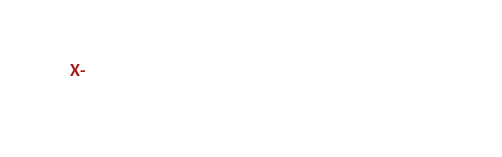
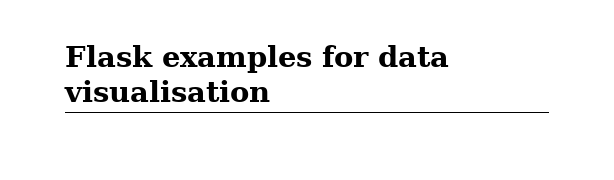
[70,64,86,76] X- -> [65,45,449,73] [64,80,270,102] Flask examples for data visualisation

